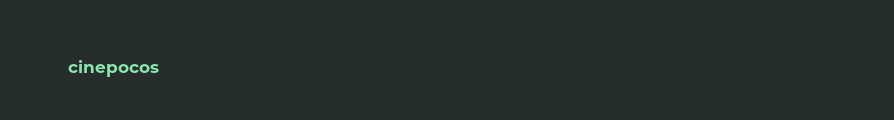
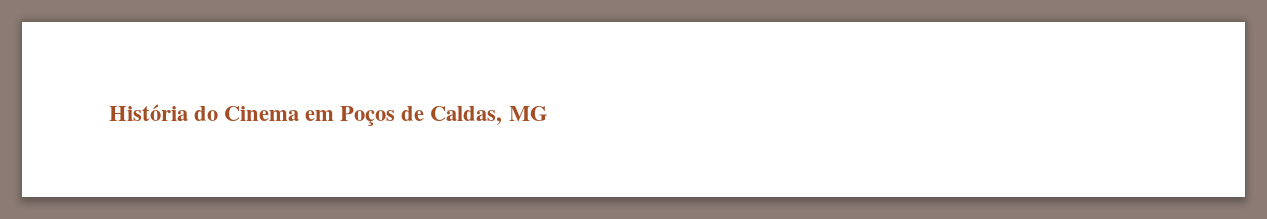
[68,60,159,77] cinepocos -> [109,104,548,126] História do Cinema em Poços de Caldas, MG

